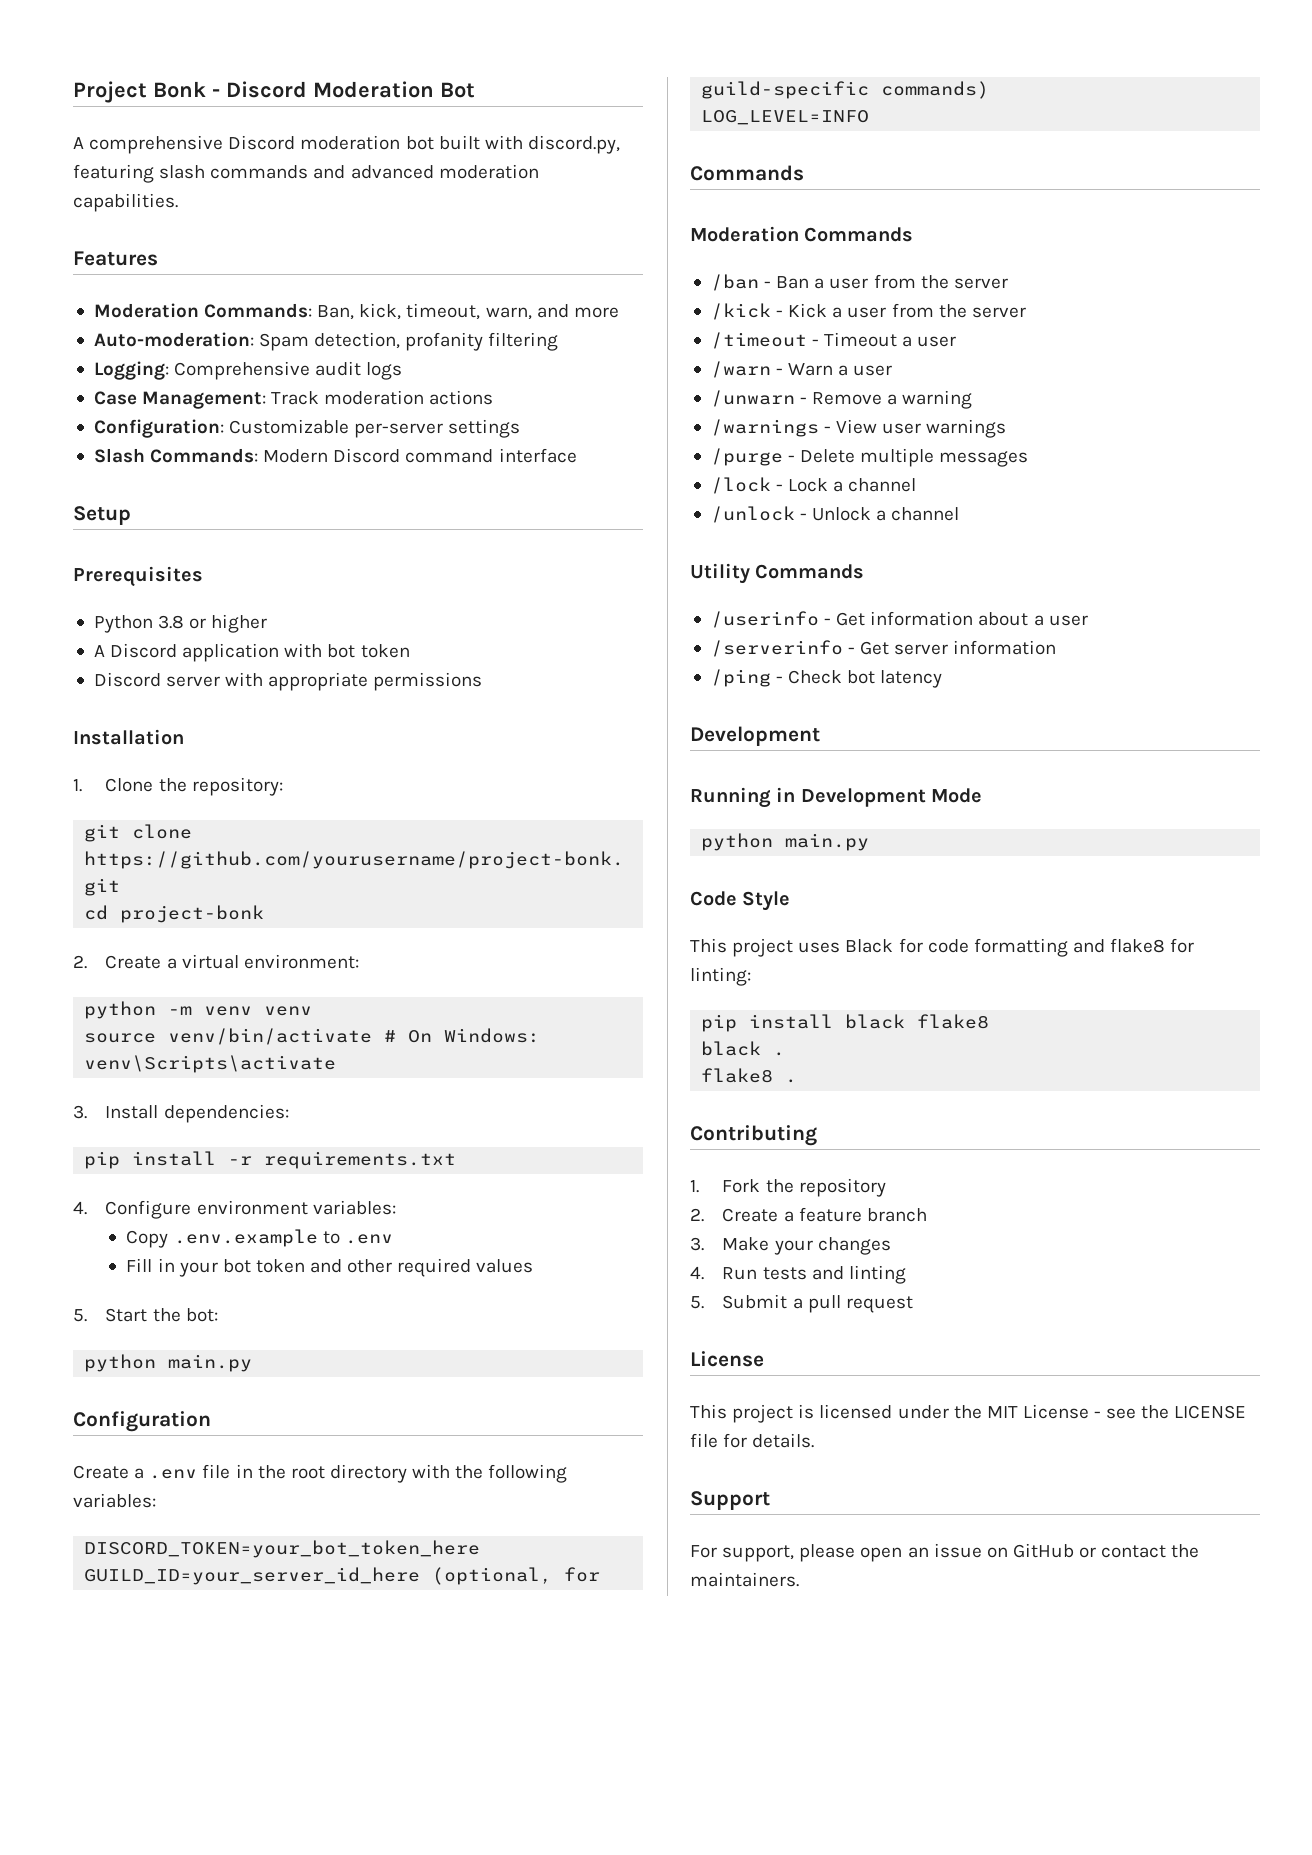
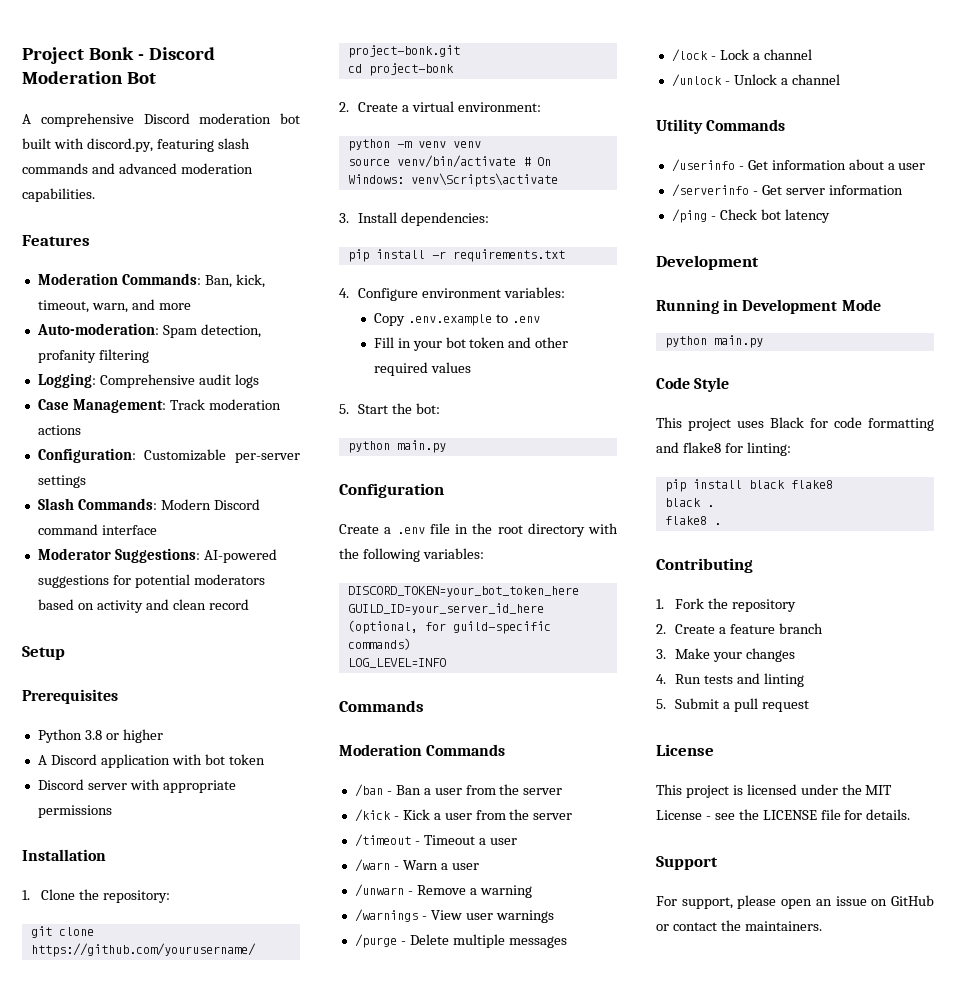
(577, 455) none -> [37,548,277,563] [37,574,265,588] [37,599,249,613] // Moderator Suggestions: AI-powered suggestions for potential moderators based on activity and clean record

